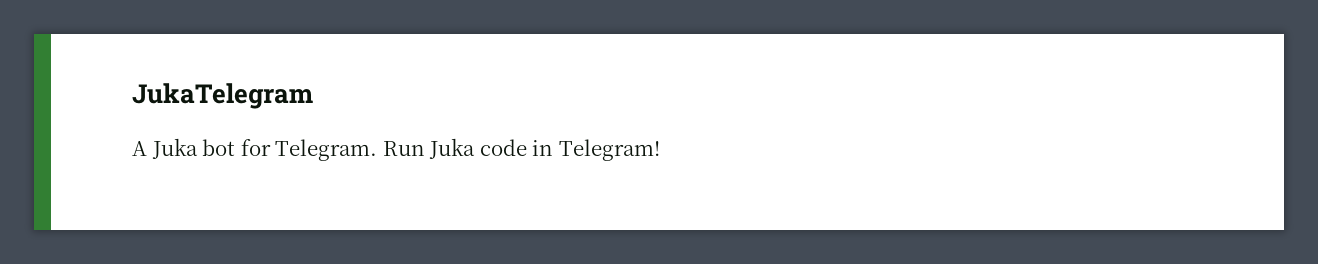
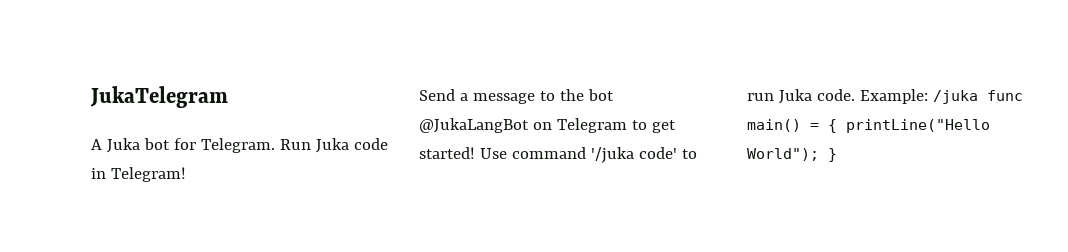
(660, 150) none -> [419,89,614,104] [419,118,676,133] [419,147,697,163] [747,89,1023,104] [747,119,990,133] [747,148,837,162] // Send a message to the bot @JukaLangBot on Telegram to get started! Use command '/juka code' to run Juka code. Example: /juka func main() = { printLine("Hello World"); }

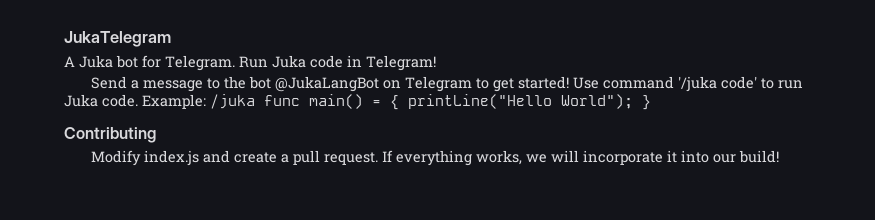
(837, 155) none -> [64,127,156,143] [91,150,780,166] // Contributing // Modify index.js and create a pull request. If everything works, we will incorporate it into our build!

